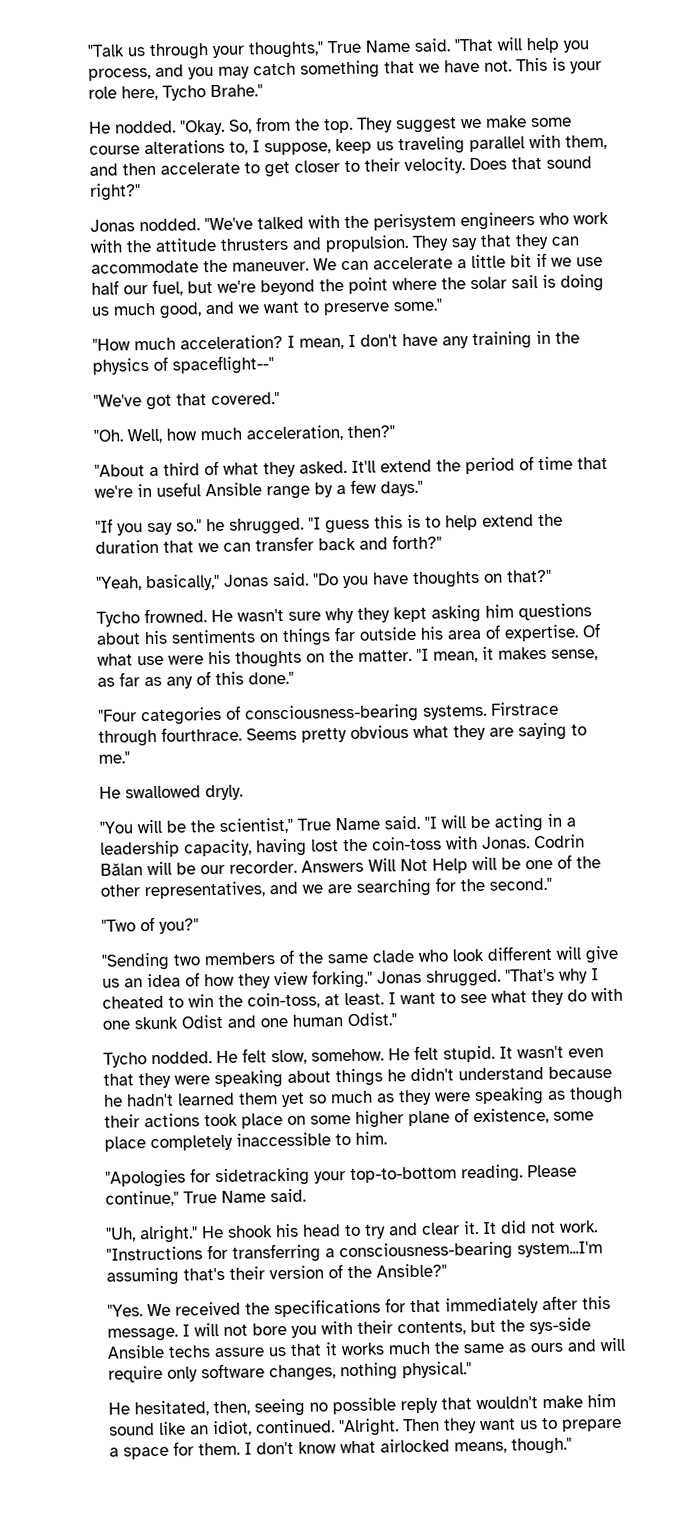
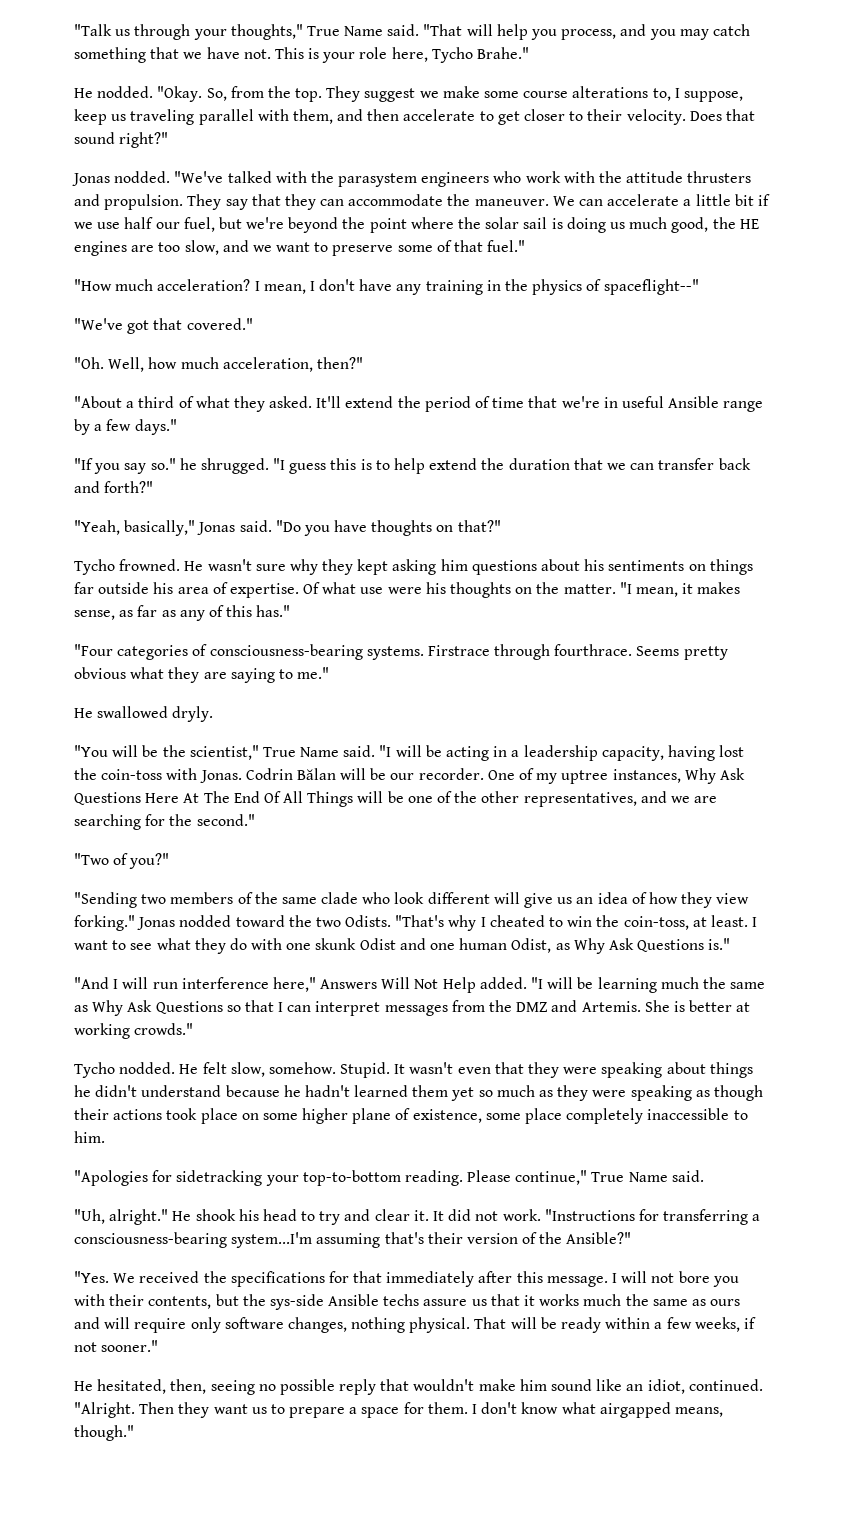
[373,213,456,231] perisystem -> [338,173,418,187] parasystem
(202, 310) none -> [712,217,759,229] [74,240,219,256] the HE engines are too slow,
[393,298,442,312] some." -> [397,240,526,252] some of that fuel."
[248,671,294,685] done." -> [256,605,291,617] has."
[301,858,468,874] Answers Will Not Help -> [487,768,745,784] [74,791,354,807] One of my uptree instances, Why Ask Questions Here At The End Of All Things
[426,969,501,987] shrugged. -> [179,915,392,927] nodded toward the two Odists.
[347,1012,397,1027] Odist." -> [511,938,731,954] [74,977,766,993] [74,1000,751,1016] [74,1023,194,1039] Odist, as Why Ask Questions is." // "And I will run interference here," Answers Will Not Help added. "I will be learning much the same as Why Ask Questions so that I can interpret messages from the DMZ and Artemis. She is better at working crowds."
[388,1045,495,1063] He felt stupid. -> [340,1062,391,1078] Stupid.
[402,1361,472,1379] physical." -> [409,1317,756,1333] [74,1340,159,1352] physical. That will be ready within a few weeks, if not sooner."
[380,1438,450,1453] airlocked -> [599,1402,671,1418] airgapped

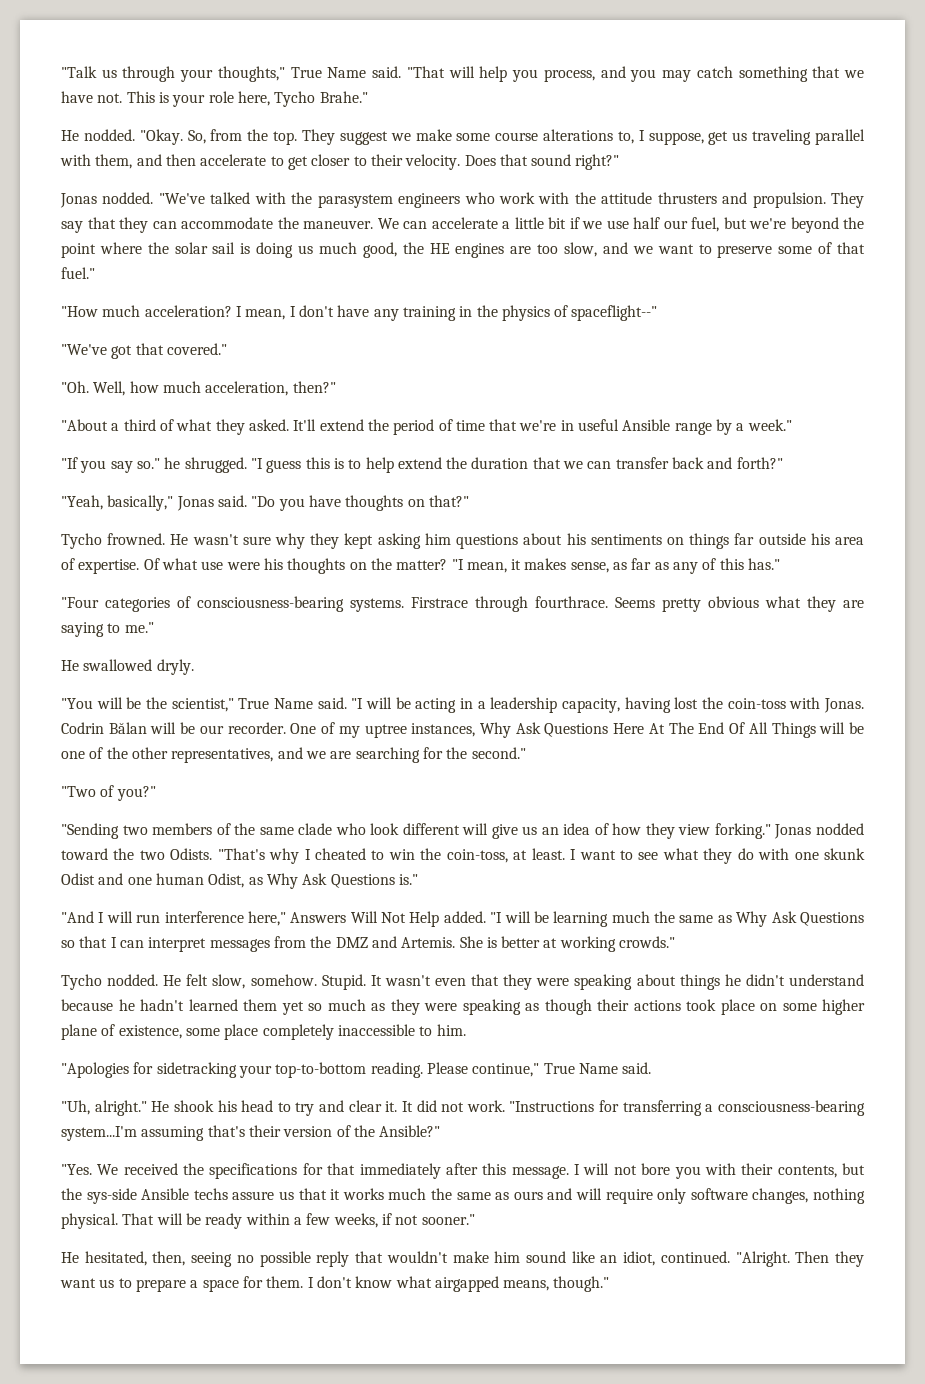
[74,109,107,125] keep -> [708,131,729,145] get
[106,419,177,435] few days." -> [747,419,792,431] week."
[563,584,616,594] matter. -> [396,559,448,570] matter?

